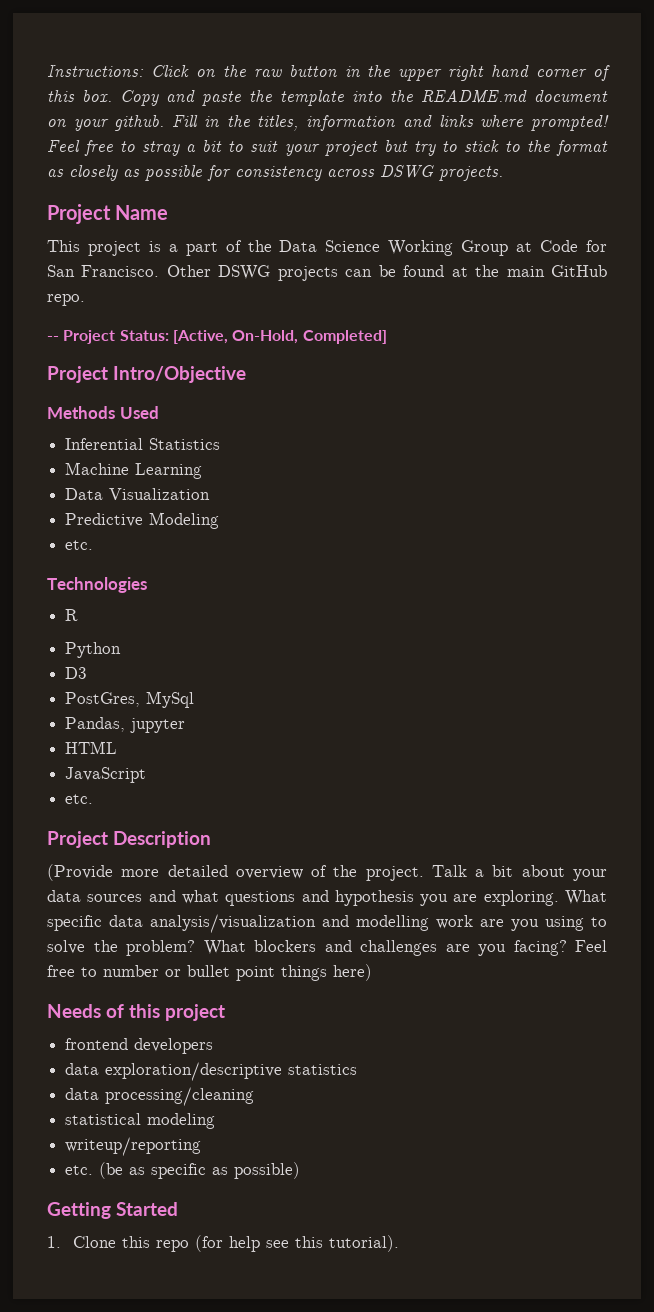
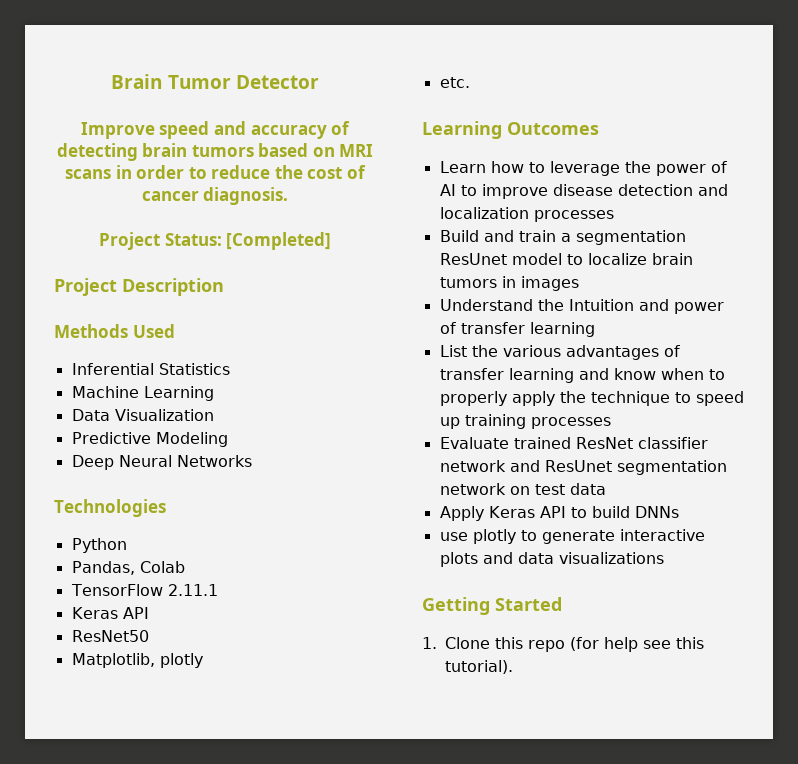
[47,65,611,81] [47,90,608,106] [47,115,609,131] [47,140,608,156] [47,165,503,181] [47,204,169,224] [47,240,607,256] [47,265,607,281] [47,294,85,306] [47,330,387,344] [47,366,246,383] Instructions: Click on the raw button in the upper right hand corner of this box. Copy and paste the template into the README.md document on your github. Fill in the titles, information and links where prompted! Feel free to stray a bit to suit your project but try to stick to the format as closely as possible for consistency across DSWG projects. // Project Name // This project is a part of the Data Science Working Group at Code for San Francisco. Other DSWG projects can be found at the main GitHub repo. // -- Project Status: [Active, On-Hold, Completed] // Project Intro/Objective -> [111,74,319,89] [80,121,351,139] [56,143,374,161] [64,165,367,179] [141,187,289,205] [98,232,332,250] [54,278,224,296] Brain Tumor Detector // Improve speed and accuracy of detecting brain tumors based on MRI scans in order to reduce the cost of cancer diagnosis. // Project Status: [Completed] // Project Description
[65,540,94,550] etc. -> [71,455,252,470] Deep Neural Networks
[65,609,79,621] // R -> (166, 508) none
[65,667,88,679] [65,691,195,708] [65,717,186,733] [65,741,118,754] [65,767,147,783] [65,794,94,804] [47,831,211,848] [47,864,607,881] [47,890,607,906] [47,914,607,933] [47,940,607,956] [47,964,372,981] [47,1004,225,1021] [65,1038,214,1054] [65,1062,358,1081] [65,1087,255,1106] [65,1113,216,1129] [65,1137,202,1156] [65,1162,301,1179] D3 // PostGres, MySql // Pandas, jupyter // HTML // JavaScript // etc. // Project Description // (Provide more detailed overview of the project. Talk a bit about your data sources and what questions and hypothesis you are exploring. What specific data analysis/visualization and modelling work are you using to solve the problem? What blockers and challenges are you facing? Feel free to number or bullet point things here) // Needs of this project // frontend developers // data exploration/descriptive statistics // data processing/cleaning // statistical modeling // writeup/reporting // etc. (be as specific as possible) -> [71,561,185,575] [70,584,218,596] [71,607,149,619] [71,630,149,642] [71,653,203,668] [439,77,470,88] [422,121,599,139] [439,161,727,176] [439,184,728,199] [439,207,614,222] [439,230,686,245] [439,253,693,265] [439,276,579,291] [439,299,724,314] [439,322,595,337] [439,345,680,360] [439,368,725,383] [439,391,744,406] [439,414,611,429] [439,437,708,449] [439,460,727,475] [439,483,606,495] [439,506,679,521] [439,529,705,544] [439,552,664,567] Pandas, Colab // TensorFlow 2.11.1 // Keras API // ResNet50 // Matplotlib, plotly // etc. // Learning Outcomes // Learn how to leverage the power of AI to improve disease detection and localization processes // Build and train a segmentation ResUnet model to localize brain tumors in images // Understand the Intuition and power of transfer learning // List the various advantages of transfer learning and know when to properly apply the technique to speed up training processes // Evaluate trained ResNet classifier network and ResUnet segmentation network on test data // Apply Keras API to build DNNs // use plotly to generate interactive plots and data visualizations

